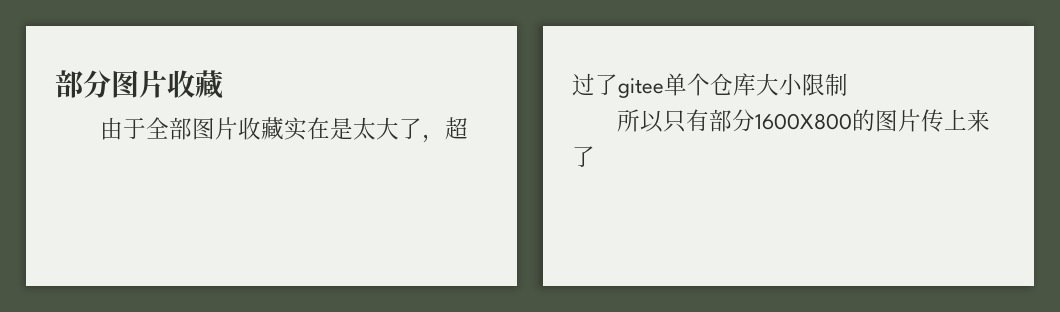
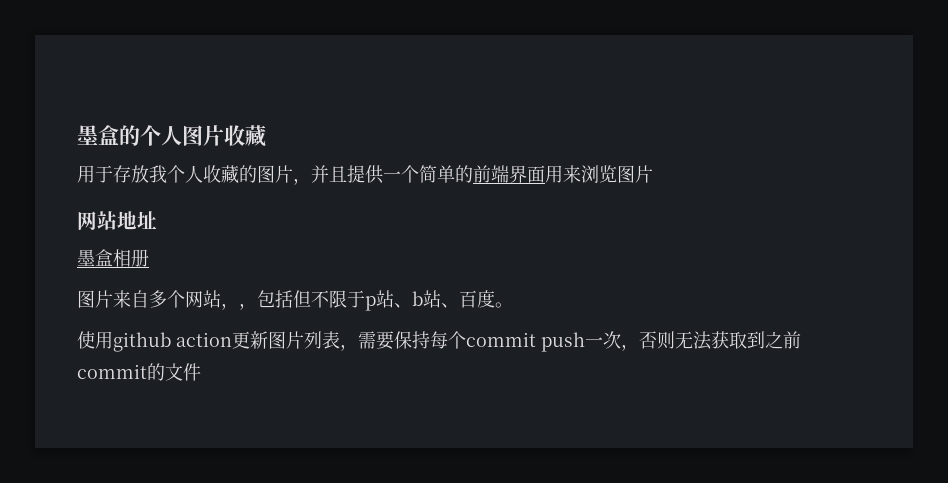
[55,70,111,98] 部分 -> [77,125,182,146] 墨盒的个人
[100,117,469,143] [572,73,848,98] [617,109,991,133] [572,146,595,167] 由于全部图片收藏实在是太大了，超过了gitee单个仓库大小限制 // 所以只有部分1600X800的图片传上来了 -> [77,165,653,185] [77,211,157,230] [77,249,149,267] [77,290,513,311] [77,331,801,352] [77,363,201,381] 用于存放我个人收藏的图片，并且提供一个简单的前端界面用来浏览图片 // 网站地址 // 墨盒相册 // 图片来自多个网站，，包括但不限于p站、b站、百度。 // 使用github action更新图片列表，需要保持每个commit push一次，否则无法获取到之前commit的文件

